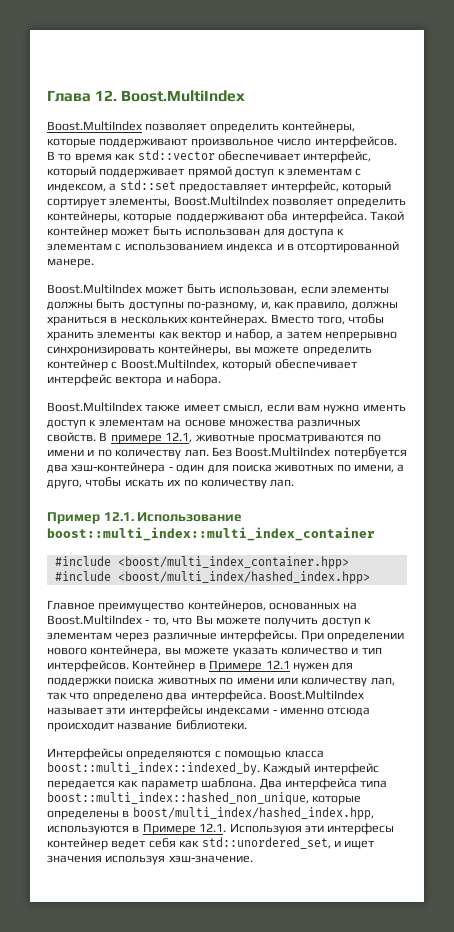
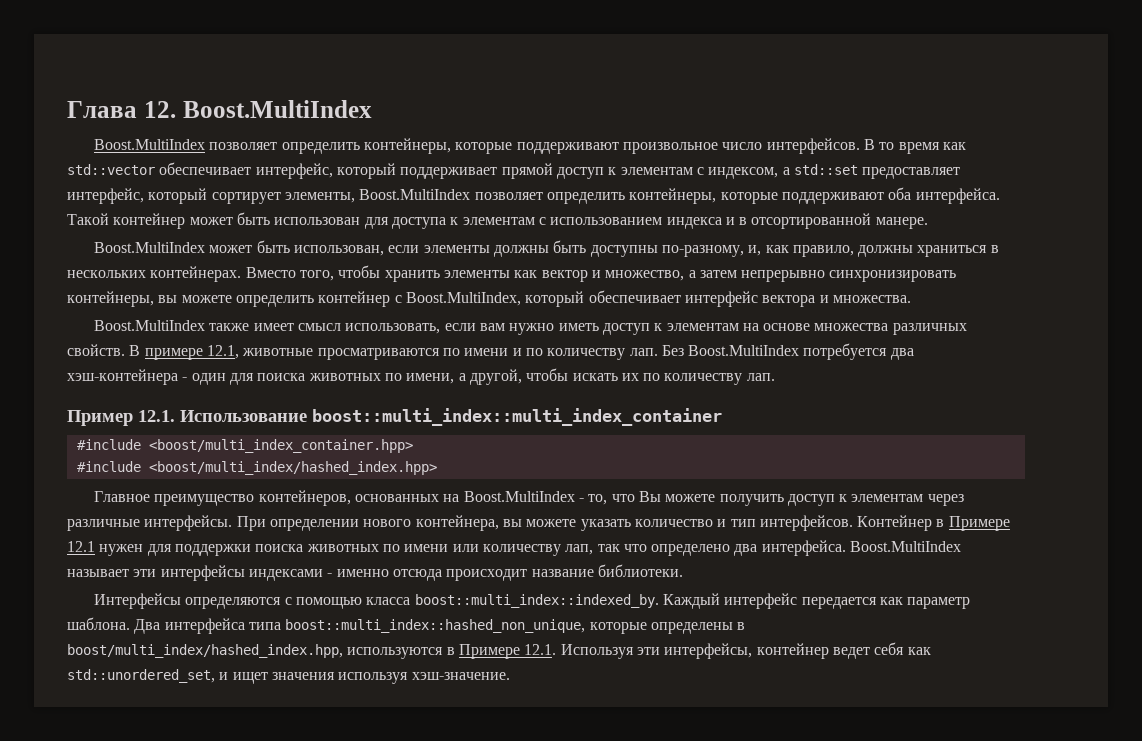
[234,329,273,341] набор, -> [605,270,685,281] множество,
[176,374,222,386] набора. -> [832,295,911,303] множества.
[223,404,264,413] смысл, -> [297,323,441,334] смысл использовать,
[362,404,406,412] именть -> [558,323,599,331] иметь
[333,447,407,459] потербуется -> [803,343,888,360] потребуется
[47,479,82,489] друго, -> [469,369,522,385] другой,
[229,823,395,835] Используюя эти интерфесы -> [560,643,753,659] Используя эти интерфейсы,

